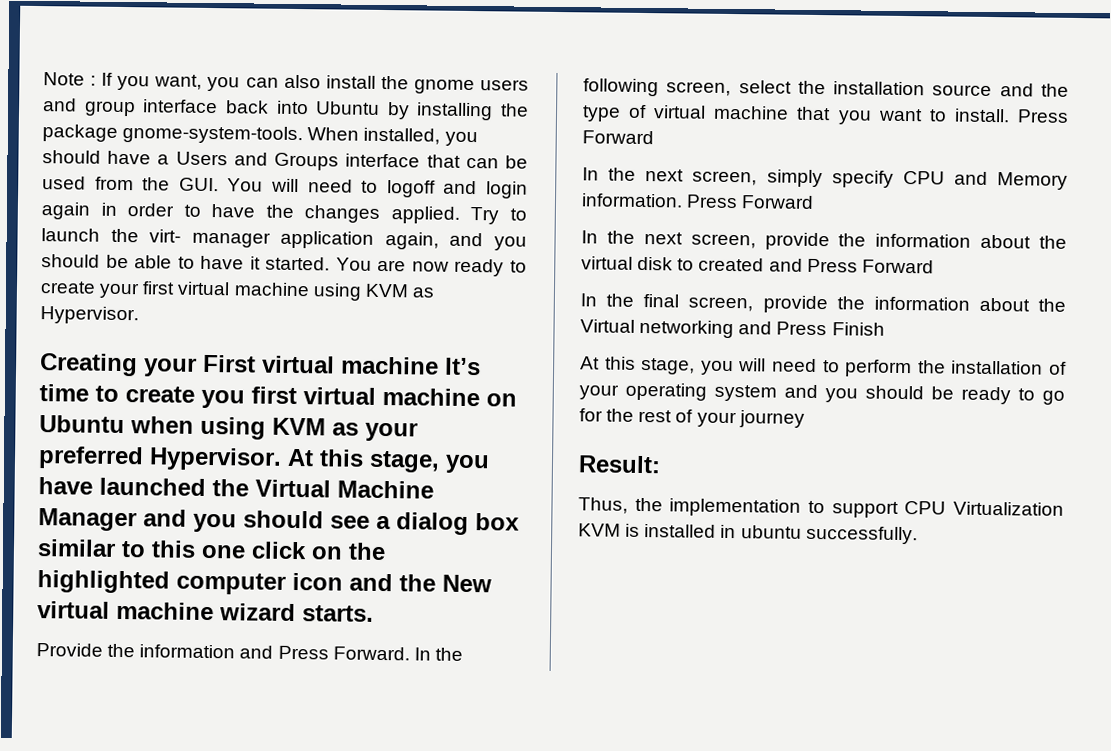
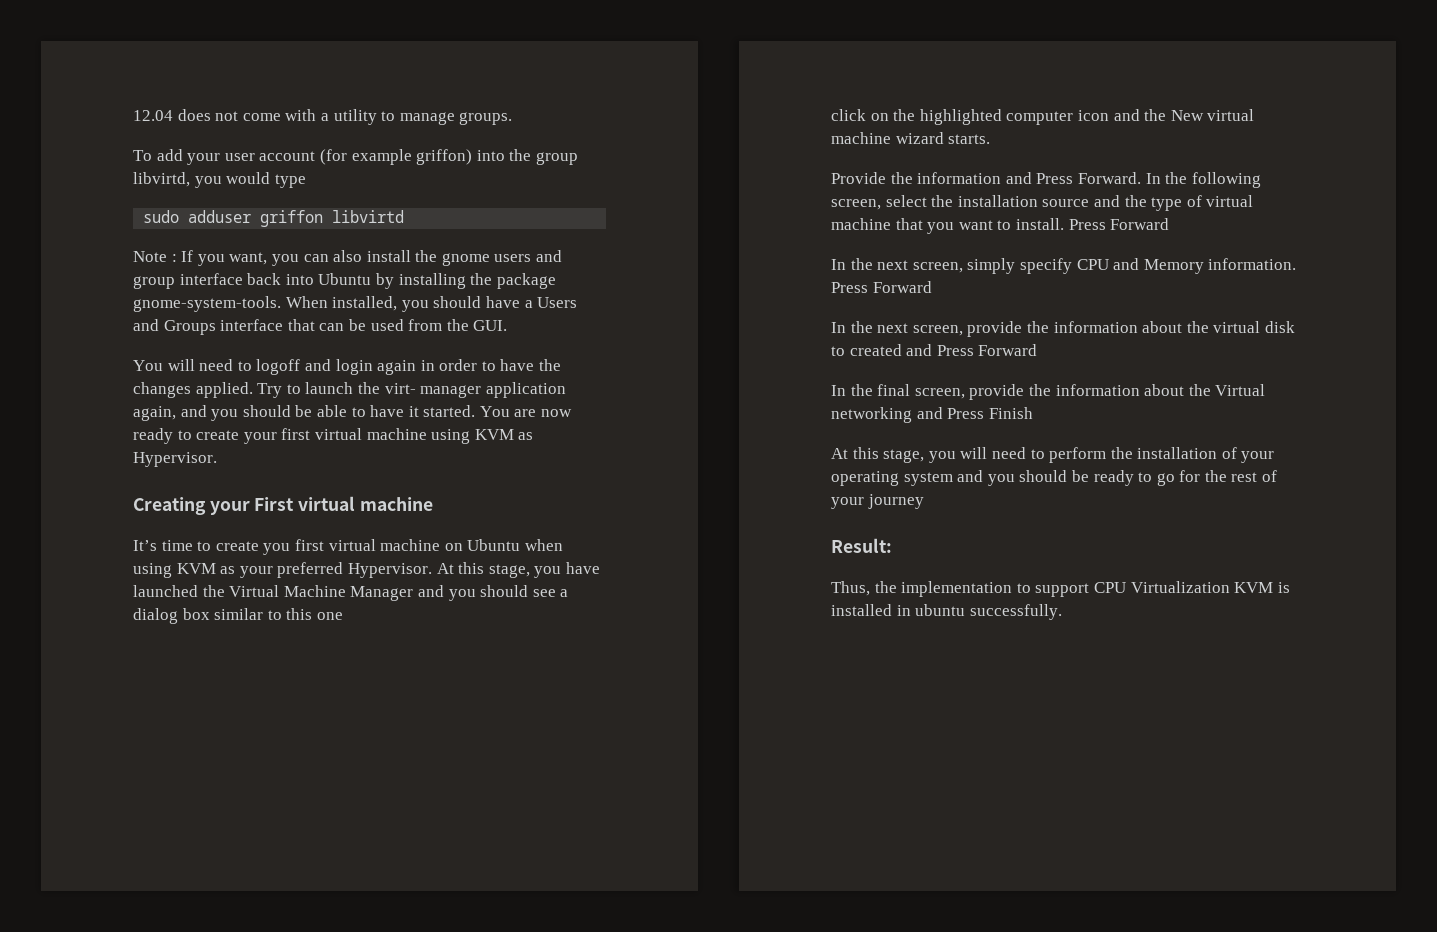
(43, 79) none -> [133,109,513,125] [133,149,578,165] [133,172,306,188] [143,210,405,227] 12.04 does not come with a utility to manage groups. // To add your user account (for example griffon) into the group libvirtd, you would type // sudo adduser griffon libvirtd //
(219, 184) none -> (508, 325) //
(439, 365) none -> (433, 504) //
(246, 551) none -> (343, 616) //

